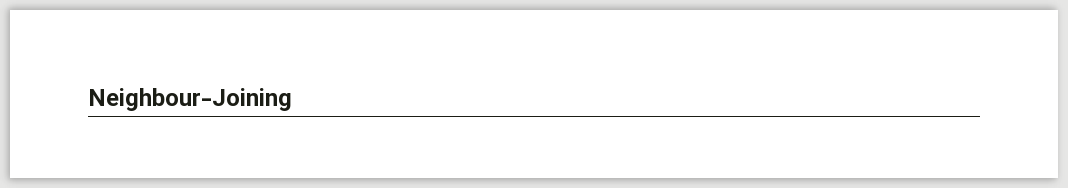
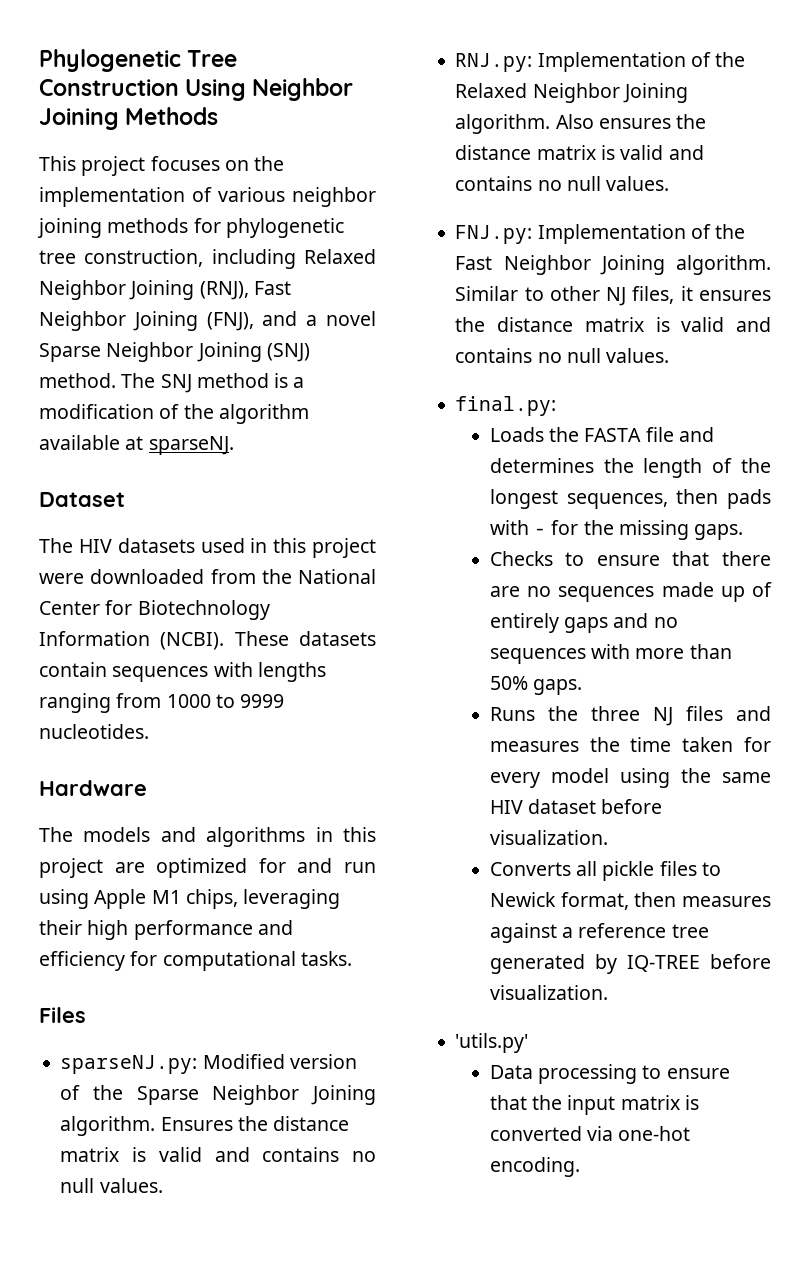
[88,88,292,111] Neighbour-Joining -> [39,49,238,72] [39,78,354,101] [39,107,219,130] [39,156,285,176] [39,187,376,207] [37,218,344,238] [39,249,376,269] [39,280,291,300] [39,311,377,331] [39,342,310,362] [39,373,305,393] [39,404,309,424] [39,435,234,455] [39,492,125,507] [39,538,376,558] [39,569,376,584] [39,600,270,620] [39,631,376,650] [39,662,326,682] [39,693,285,713] [39,724,149,739] [39,780,147,796] [39,827,376,847] [39,858,377,878] [39,889,341,909] [39,920,293,940] [39,951,352,971] [39,1007,86,1023] [60,1054,357,1074] [60,1085,376,1105] [60,1116,350,1136] [60,1147,376,1162] [60,1178,163,1193] [455,52,746,72] [455,83,688,103] [455,114,707,134] [455,145,704,160] [455,176,670,191] [455,224,746,244] [455,255,771,275] [455,286,771,306] [455,317,771,332] [455,348,670,363] [455,396,557,416] [489,427,714,442] [489,458,771,478] [489,489,771,509] [489,520,744,540] [489,551,771,566] [489,582,772,602] [489,613,678,633] [489,644,732,664] [489,676,583,695] [489,706,771,726] [489,737,771,752] [489,768,771,788] [489,799,663,814] [489,830,608,845] [489,861,721,881] [489,892,771,910] [489,923,709,943] [489,954,771,974] [489,985,608,1000] [455,1033,529,1053] [489,1064,730,1084] [489,1095,699,1115] [489,1126,691,1141] [489,1157,580,1177] Phylogenetic Tree Construction Using Neighbor Joining Methods // This project focuses on the implementation of various neighbor joining methods for phylogenetic tree construction, including Relaxed Neighbor Joining (RNJ), Fast Neighbor Joining (FNJ), and a novel Sparse Neighbor Joining (SNJ) method. The SNJ method is a modification of the algorithm available at sparseNJ. // Dataset // The HIV datasets used in this project were downloaded from the National Center for Biotechnology Information (NCBI). These datasets contain sequences with lengths ranging from 1000 to 9999 nucleotides. // Hardware // The models and algorithms in this project are optimized for and run using Apple M1 chips, leveraging their high performance and efficiency for computational tasks. // Files // sparseNJ.py: Modified version of the Sparse Neighbor Joining algorithm. Ensures the distance matrix is valid and contains no null values. // RNJ.py: Implementation of the Relaxed Neighbor Joining algorithm. Also ensures the distance matrix is valid and contains no null values. // FNJ.py: Implementation of the Fast Neighbor Joining algorithm. Similar to other NJ files, it ensures the distance matrix is valid and contains no null values. // final.py: // Loads the FASTA file and determines the length of the longest sequences, then pads with - for the missing gaps. // Checks to ensure that there are no sequences made up of entirely gaps and no sequences with more than 50% gaps. // Runs the three NJ files and measures the time taken for every model using the same HIV dataset before visualization. // Converts all pickle files to Newick format, then measures against a reference tree generated by IQ-TREE before visualization. // 'utils.py' // Data processing to ensure that the input matrix is converted via one-hot encoding.

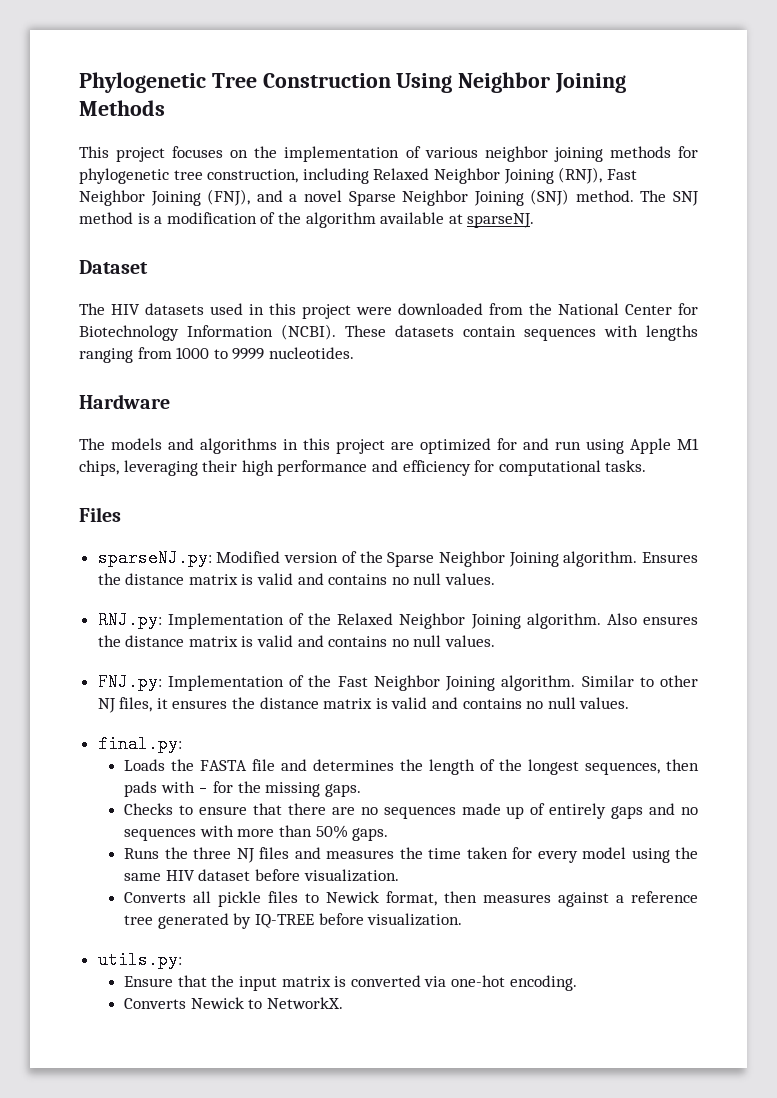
[455,1033,529,1053] [489,1064,730,1084] 'utils.py' // Data processing to ensure -> [97,951,182,969] [124,976,174,987] utils.py: // Ensure
(580, 1167) none -> [124,997,344,1009] // Converts Newick to NetworkX.

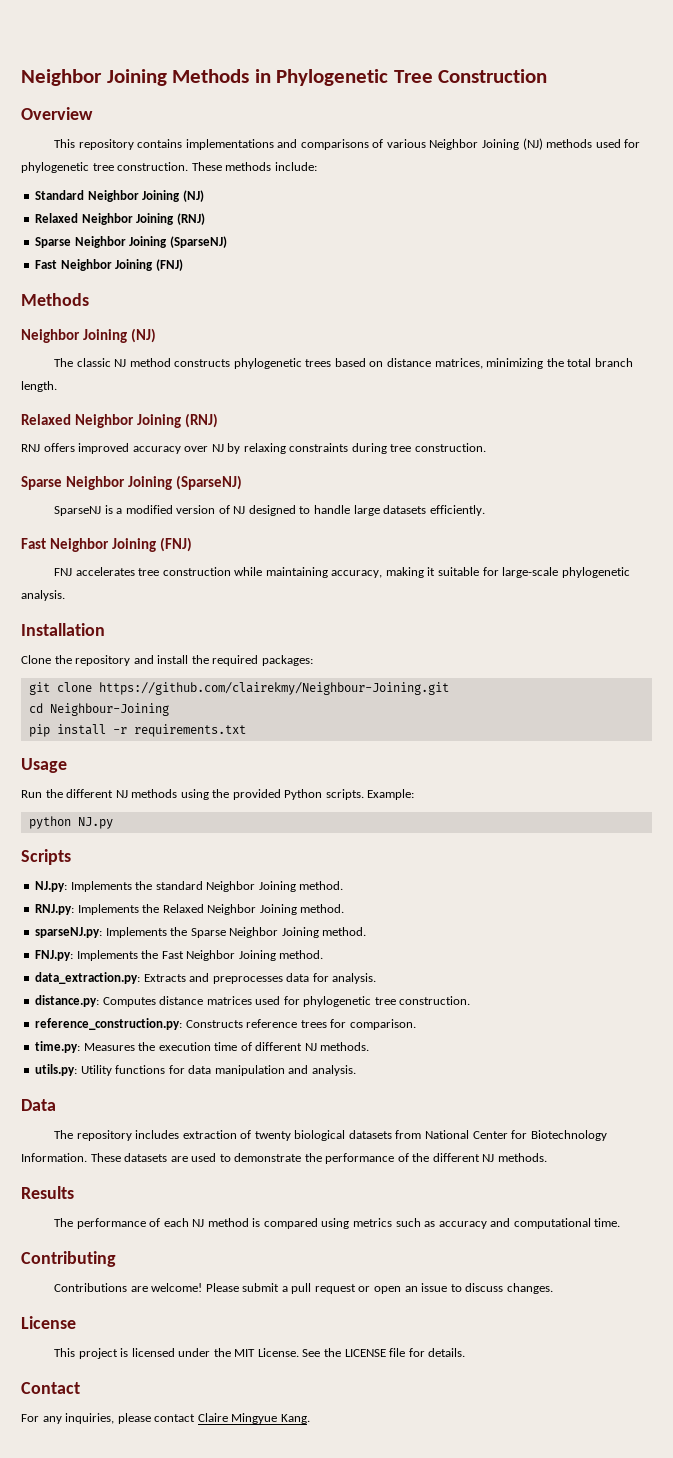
(79, 82) none -> [21,69,271,86] Neighbor Joining Methods in
[396,72,627,93] [79,100,165,116] [79,146,698,162] [79,167,637,184] [79,189,698,206] [79,212,535,228] [79,260,148,274] [79,303,698,319] [79,324,698,341] [79,347,354,363] [79,394,170,409] [79,438,699,454] [79,460,647,476] [79,507,121,522] [97,549,698,567] [97,573,496,585] [97,611,698,629] [97,635,496,647] [97,673,699,691] [97,697,630,713] [97,735,182,753] [124,759,699,775] [124,779,361,797] [124,803,698,819] [124,825,389,841] [124,847,699,863] [124,869,399,882] [124,891,698,907] [124,913,463,929] [97,951,182,969] [124,975,577,991] [124,997,344,1009] Using Neighbor Joining Methods // This project focuses on the implementation of various neighbor joining methods for phylogenetic tree construction, including Relaxed Neighbor Joining (RNJ), Fast Neighbor Joining (FNJ), and a novel Sparse Neighbor Joining (SNJ) method. The SNJ method is a modification of the algorithm available at sparseNJ. // Dataset // The HIV datasets used in this project were downloaded from the National Center for Biotechnology Information (NCBI). These datasets contain sequences with lengths ranging from 1000 to 9999 nucleotides. // Hardware // The models and algorithms in this project are optimized for and run using Apple M1 chips, leveraging their high performance and efficiency for computational tasks. // Files // sparseNJ.py: Modified version of the Sparse Neighbor Joining algorithm. Ensures the distance matrix is valid and contains no null values. // RNJ.py: Implementation of the Relaxed Neighbor Joining algorithm. Also ensures the distance matrix is valid and contains no null values. // FNJ.py: Implementation of the Fast Neighbor Joining algorithm. Similar to other NJ files, it ensures the distance matrix is valid and contains no null values. // final.py: // Loads the FASTA file and determines the length of the longest sequences, then pads with - for the missing gaps. // Checks to ensure that there are no sequences made up of entirely gaps and no sequences with more than 50% gaps. // Runs the three NJ files and measures the time taken for every model using the same HIV dataset before visualization. // Converts all pickle files to Newick format, then measures against a reference tree generated by IQ-TREE before visualization. // utils.py: // Ensure that the input matrix is converted via one-hot encoding. // Converts Newick to NetworkX. -> [21,107,93,120] [54,138,641,150] [21,162,317,173] [35,190,204,202] [35,213,205,225] [35,236,227,248] [35,259,183,271] [21,293,89,306] [21,328,157,343] [54,358,633,369] [21,381,57,392] [21,413,219,428] [21,443,486,454] [21,475,243,490] [54,505,485,516] [21,537,193,552] [54,567,630,578] [21,590,65,601] [21,623,105,636] [21,655,313,666] [28,682,449,695] [28,703,169,716] [28,724,246,737] [21,758,67,773] [21,789,415,800] [28,816,113,829] [21,849,71,865] [35,881,344,892] [35,904,345,915] [35,927,367,938] [35,950,324,961] [35,972,377,984] [35,995,471,1007] [35,1018,416,1030] [35,1041,370,1053] [35,1064,356,1076] [21,1099,56,1111] [54,1130,607,1141] [21,1153,547,1164] [21,1186,74,1199] [54,1218,621,1229] [21,1251,116,1267] [54,1283,553,1294] [21,1316,76,1329] [54,1348,466,1359] [21,1382,80,1394] [21,1413,310,1424] // Overview // This repository contains implementations and comparisons of various Neighbor Joining (NJ) methods used for phylogenetic tree construction. These methods include: // Standard Neighbor Joining (NJ) // Relaxed Neighbor Joining (RNJ) // Sparse Neighbor Joining (SparseNJ) // Fast Neighbor Joining (FNJ) // Methods // Neighbor Joining (NJ) // The classic NJ method constructs phylogenetic trees based on distance matrices, minimizing the total branch length. // Relaxed Neighbor Joining (RNJ) // RNJ offers improved accuracy over NJ by relaxing constraints during tree construction. // Sparse Neighbor Joining (SparseNJ) // SparseNJ is a modified version of NJ designed to handle large datasets efficiently. // Fast Neighbor Joining (FNJ) // FNJ accelerates tree construction while maintaining accuracy, making it suitable for large-scale phylogenetic analysis. // Installation // Clone the repository and install the required packages: // git clone https://github.com/clairekmy/Neighbour-Joining.git // cd Neighbour-Joining // pip install -r requirements.txt // Usage // Run the different NJ methods using the provided Python scripts. Example: // python NJ.py // Scripts // NJ.py: Implements the standard Neighbor Joining method. // RNJ.py: Implements the Relaxed Neighbor Joining method. // sparseNJ.py: Implements the Sparse Neighbor Joining method. // FNJ.py: Implements the Fast Neighbor Joining method. // data_extraction.py: Extracts and preprocesses data for analysis. // distance.py: Computes distance matrices used for phylogenetic tree construction. // reference_construction.py: Constructs reference trees for comparison. // time.py: Measures the execution time of different NJ methods. // utils.py: Utility functions for data manipulation and analysis. // Data // The repository includes extraction of twenty biological datasets from National Center for Biotechnology Information. These datasets are used to demonstrate the performance of the different NJ methods. // Results // The performance of each NJ method is compared using metrics such as accuracy and computational time. // Contributing // Contributions are welcome! Please submit a pull request or open an issue to discuss changes. // License // This project is licensed under the MIT License. See the LICENSE file for details. // Contact // For any inquiries, please contact Claire Mingyue Kang.

